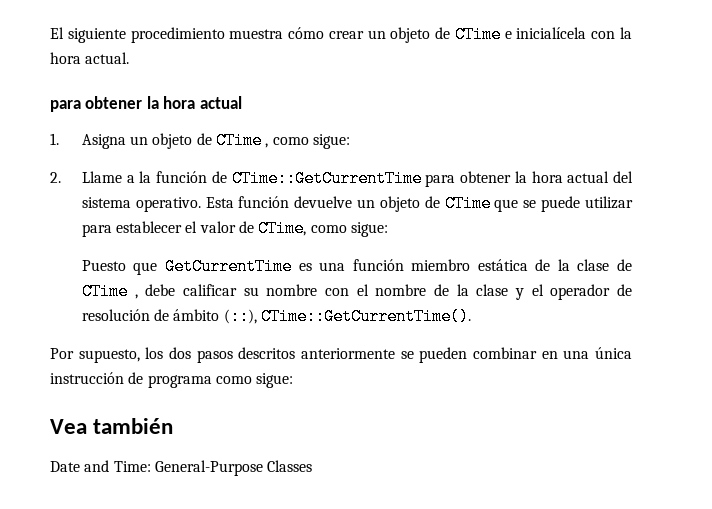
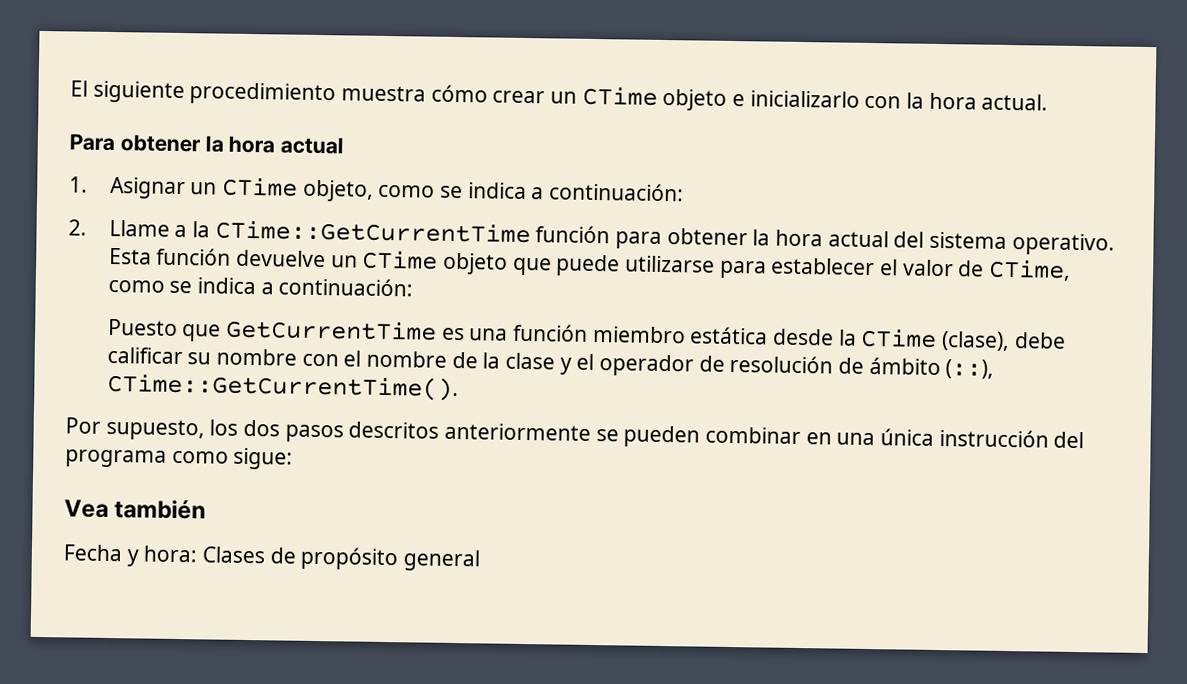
[390,26,587,43] objeto de CTime e inicialícela -> [581,86,860,111] CTime objeto e inicializarlo
[50,100,81,112] para -> [69,133,115,152] Para
[81,132,351,149] Asigna un objeto de CTime , como sigue: -> [109,176,685,202] Asignar un CTime objeto, como se indica a continuación:
[156,170,422,187] función de CTime::GetCurrentTime -> [214,220,611,244] CTime::GetCurrentTime función
[379,195,633,212] objeto de CTime que se puede utilizar -> [362,250,716,277] CTime objeto que puede utilizarse
[351,222,389,237] sigue: -> [169,277,414,297] se indica a continuación:
[535,259,632,271] [81,283,138,300] de la clase de CTime , -> [772,328,1011,352] desde la CTime (clase),
[128,372,144,384] de -> [1053,431,1085,449] del
[50,460,313,476] Date and Time: General-Purpose Classes -> [63,544,481,572] Fecha y hora: Clases de propósito general

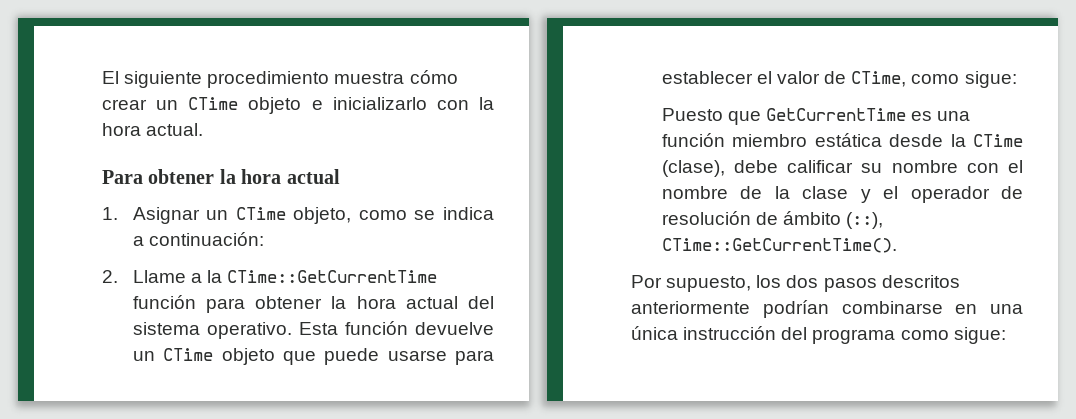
[625,255,716,273] utilizarse -> [387,350,447,361] usarse
[169,277,414,297] se indica a continuación: -> [964,71,1017,88] sigue:
[595,425,802,448] se pueden combinar -> [762,300,943,318] podrían combinarse
[64,499,207,520] [63,544,481,572] // Vea también // Fecha y hora: Clases de propósito general -> (1006, 335) none

